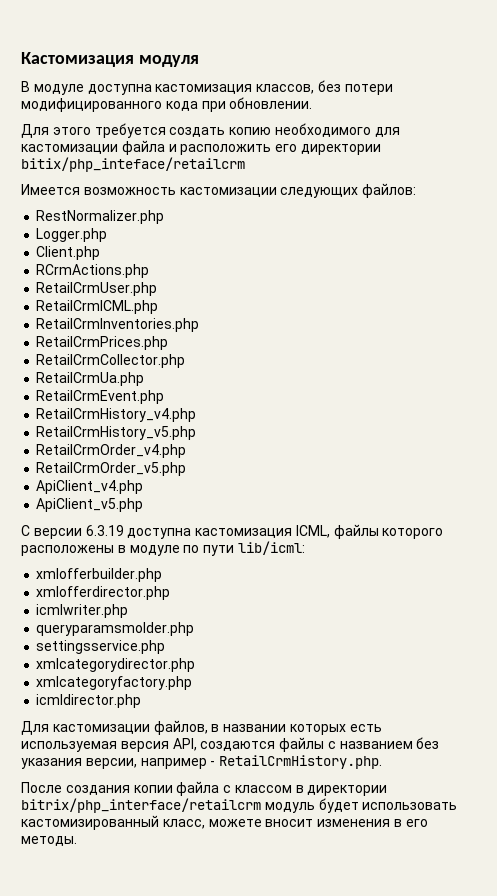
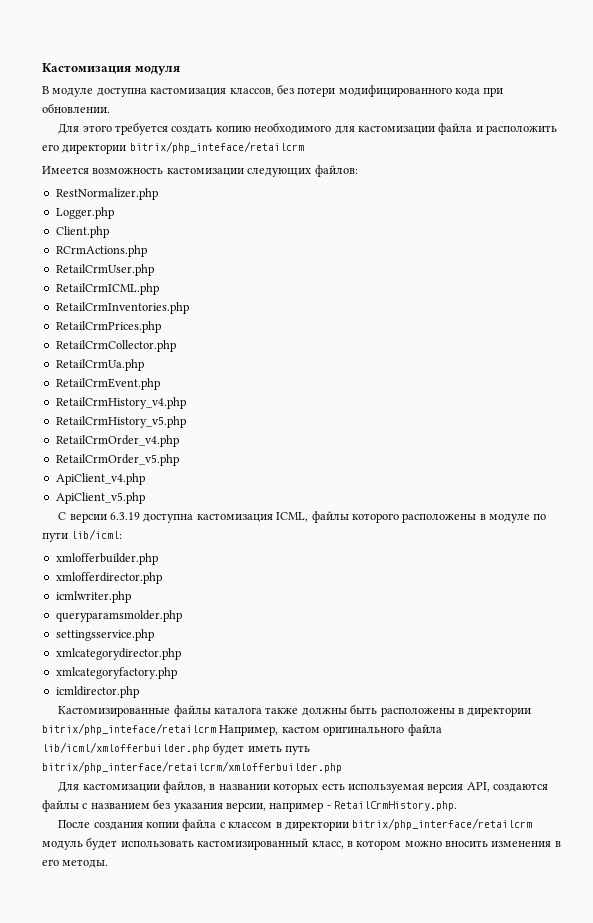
[21,157,245,172] bitix/php_inteface/retailcrm -> [129,141,304,153] bitrix/php_inteface/retailcrm
(142, 701) none -> [58,704,532,717] [42,723,442,736] [42,742,311,755] [42,761,342,773] // Кастомизированные файлы каталога также должны быть расположены в директории bitrix/php_inteface/retailcrm Например, кастом оригинального файла lib/icml/xmlofferbuilder.php будет иметь путь bitrix/php_interface/retailcrm/xmlofferbuilder.php
[208,819,314,827] можете вносит -> [346,840,488,850] в котором можно вносить

